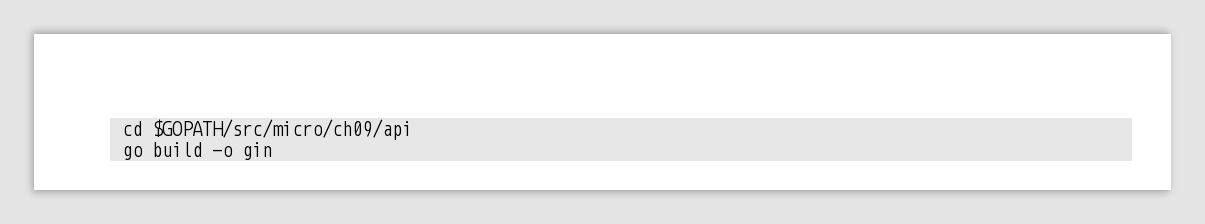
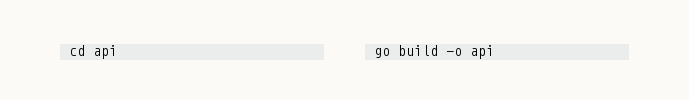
[152,119,413,140] $GOPATH/src/micro/ch09/api -> [92,45,117,59] api
[242,142,273,160] gin -> [469,45,494,59] api

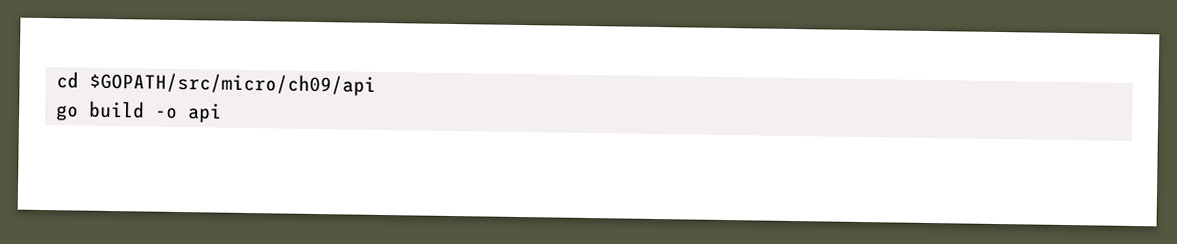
[92,45,117,59] api -> [89,71,377,96] $GOPATH/src/micro/ch09/api

